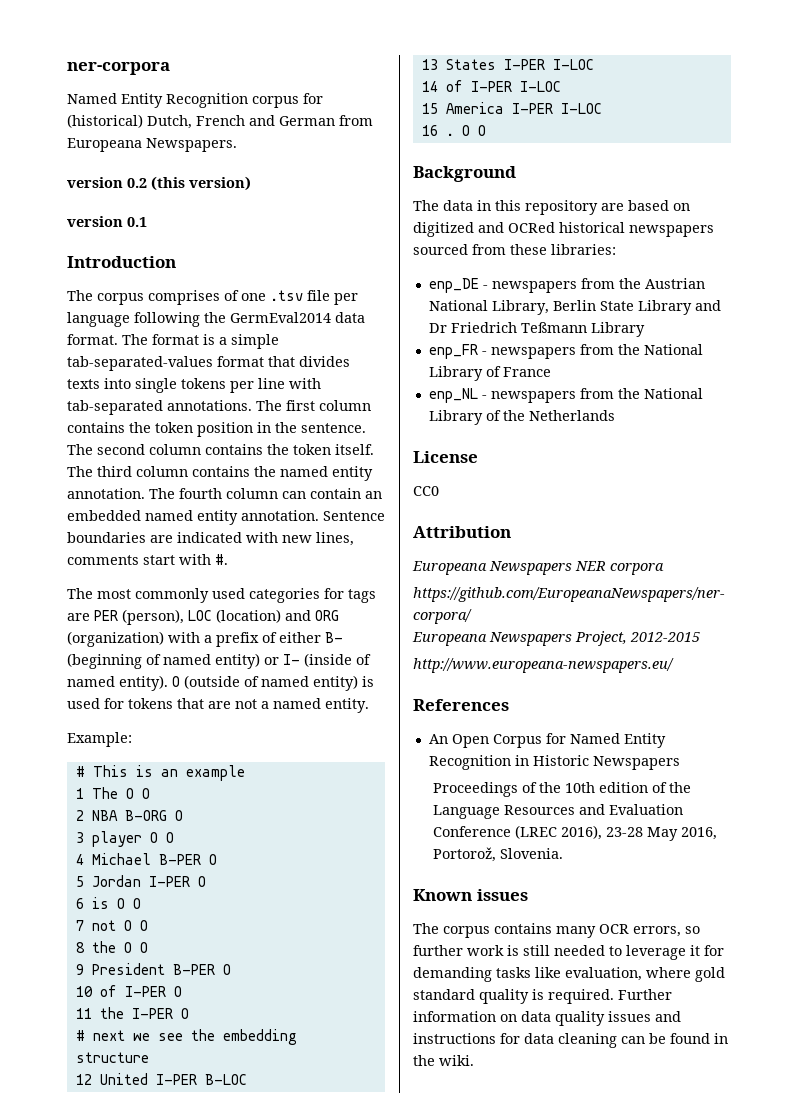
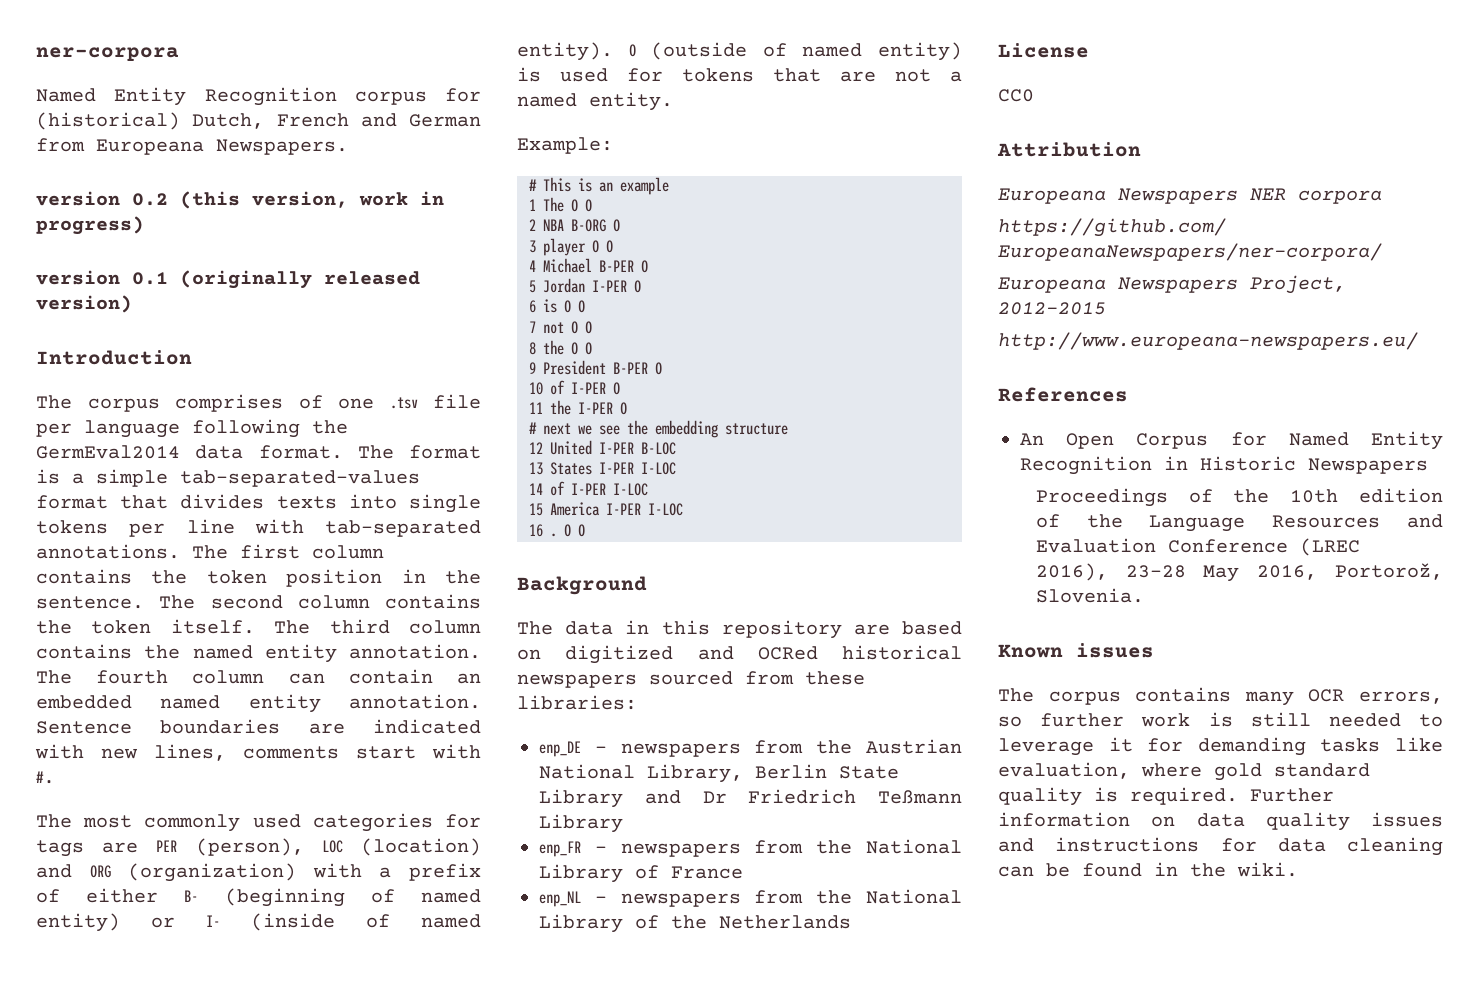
[189,176,251,191] version) -> [252,191,444,208] [36,216,144,235] version, work in progress)
(147, 222) none -> [180,270,420,289] [36,295,132,313] (originally released version)

